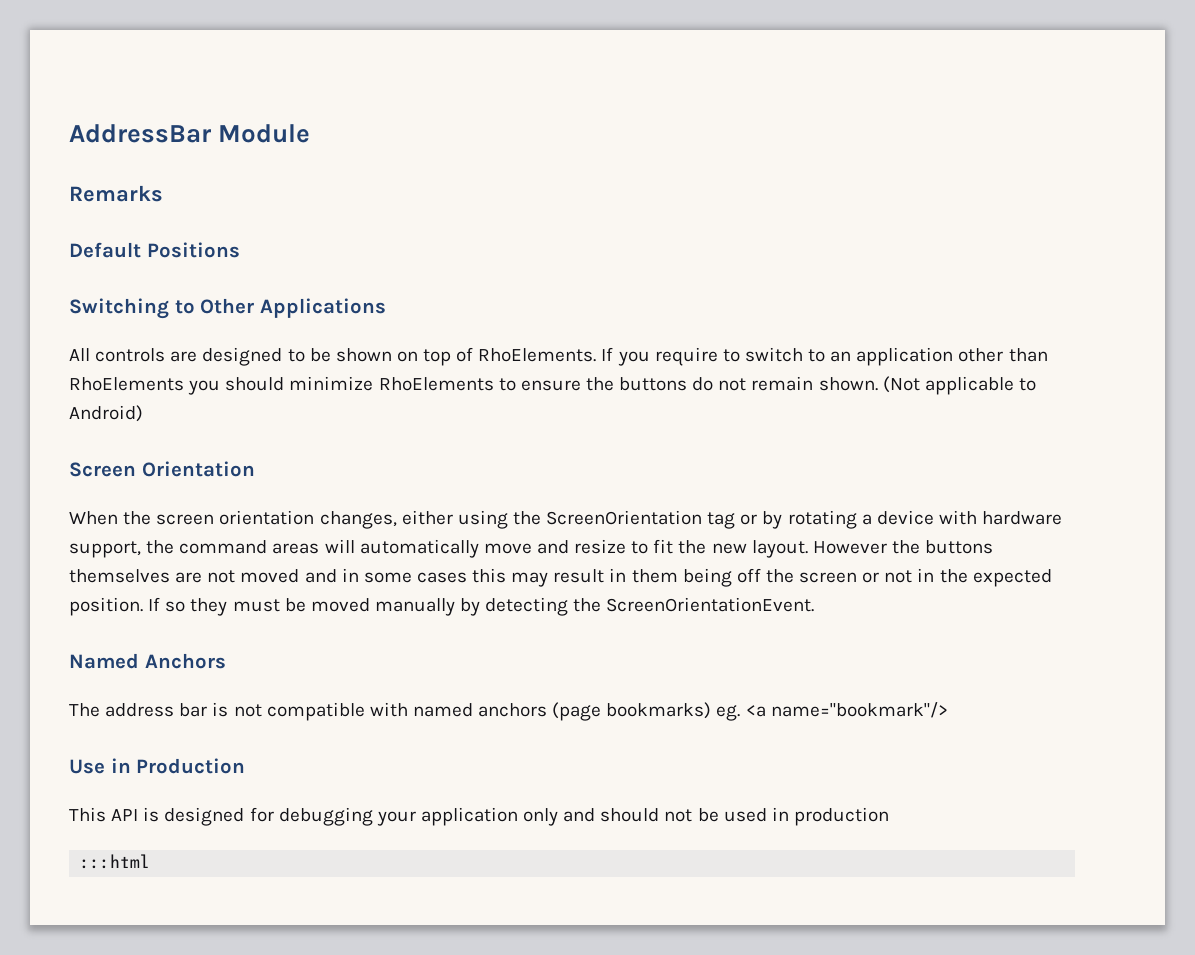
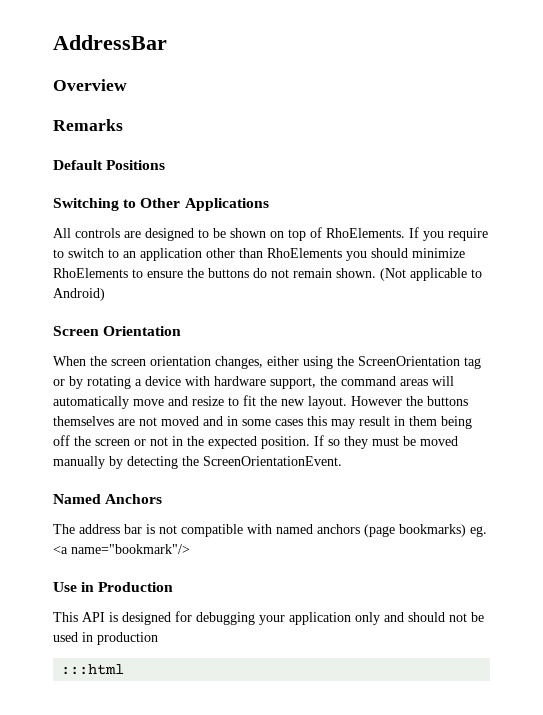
[218,124,311,143] Module -> [53,79,127,91] // Overview

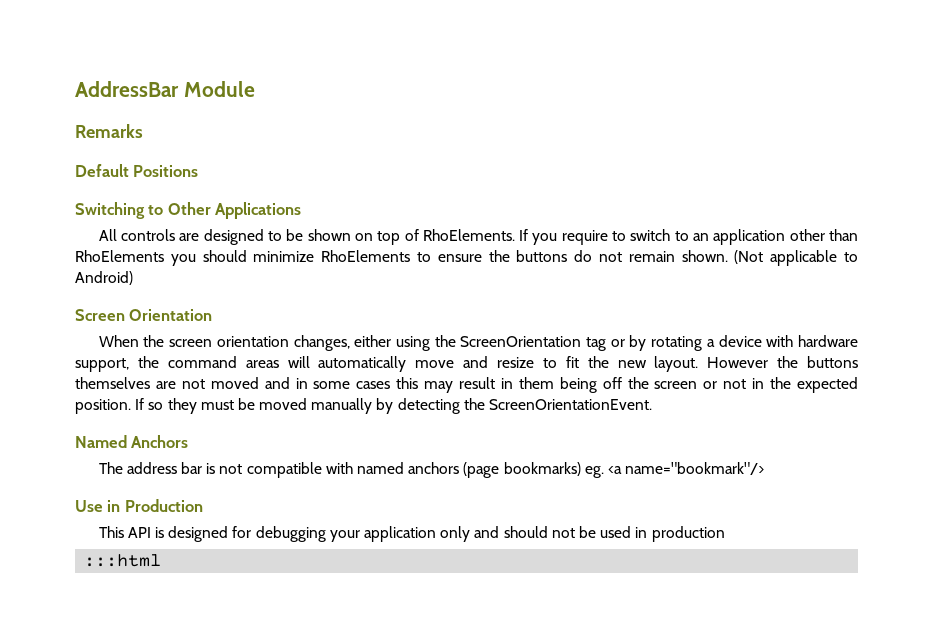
[53,79,127,91] // Overview -> [183,81,255,97] Module

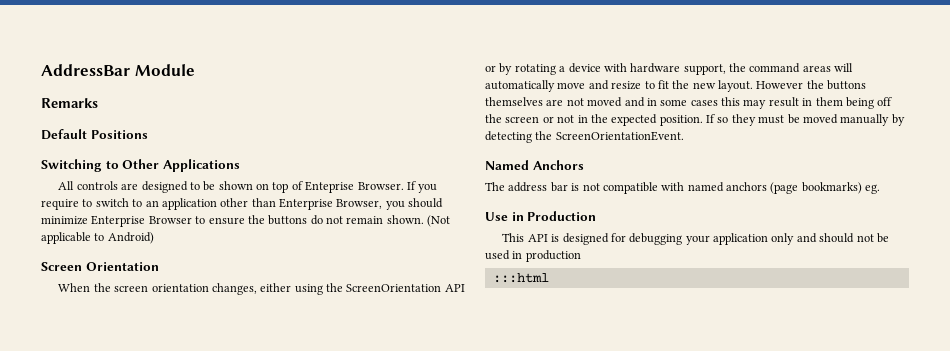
[422,229,515,241] RhoElements. -> [305,181,404,193] Enteprise Browser.
[75,250,164,262] RhoElements -> [279,198,383,210] Enterprise Browser,
[321,250,411,262] RhoElements -> [91,215,192,227] Enterprise Browser
[586,337,607,351] tag -> [444,284,465,292] API
[607,462,765,475] <a name="bookmark"/> -> (881, 189) none

